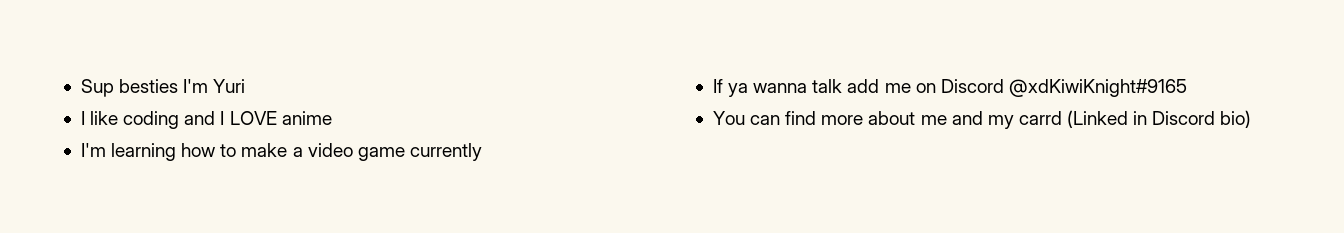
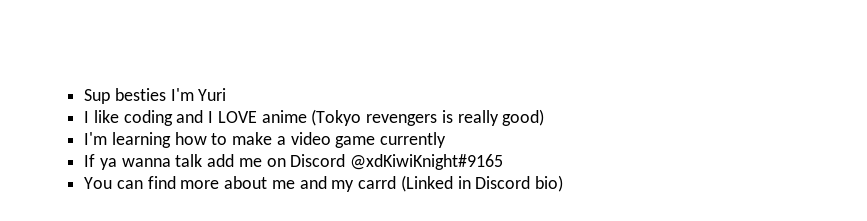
(332, 118) none -> [311,109,545,126] (Tokyo revengers is really good)

